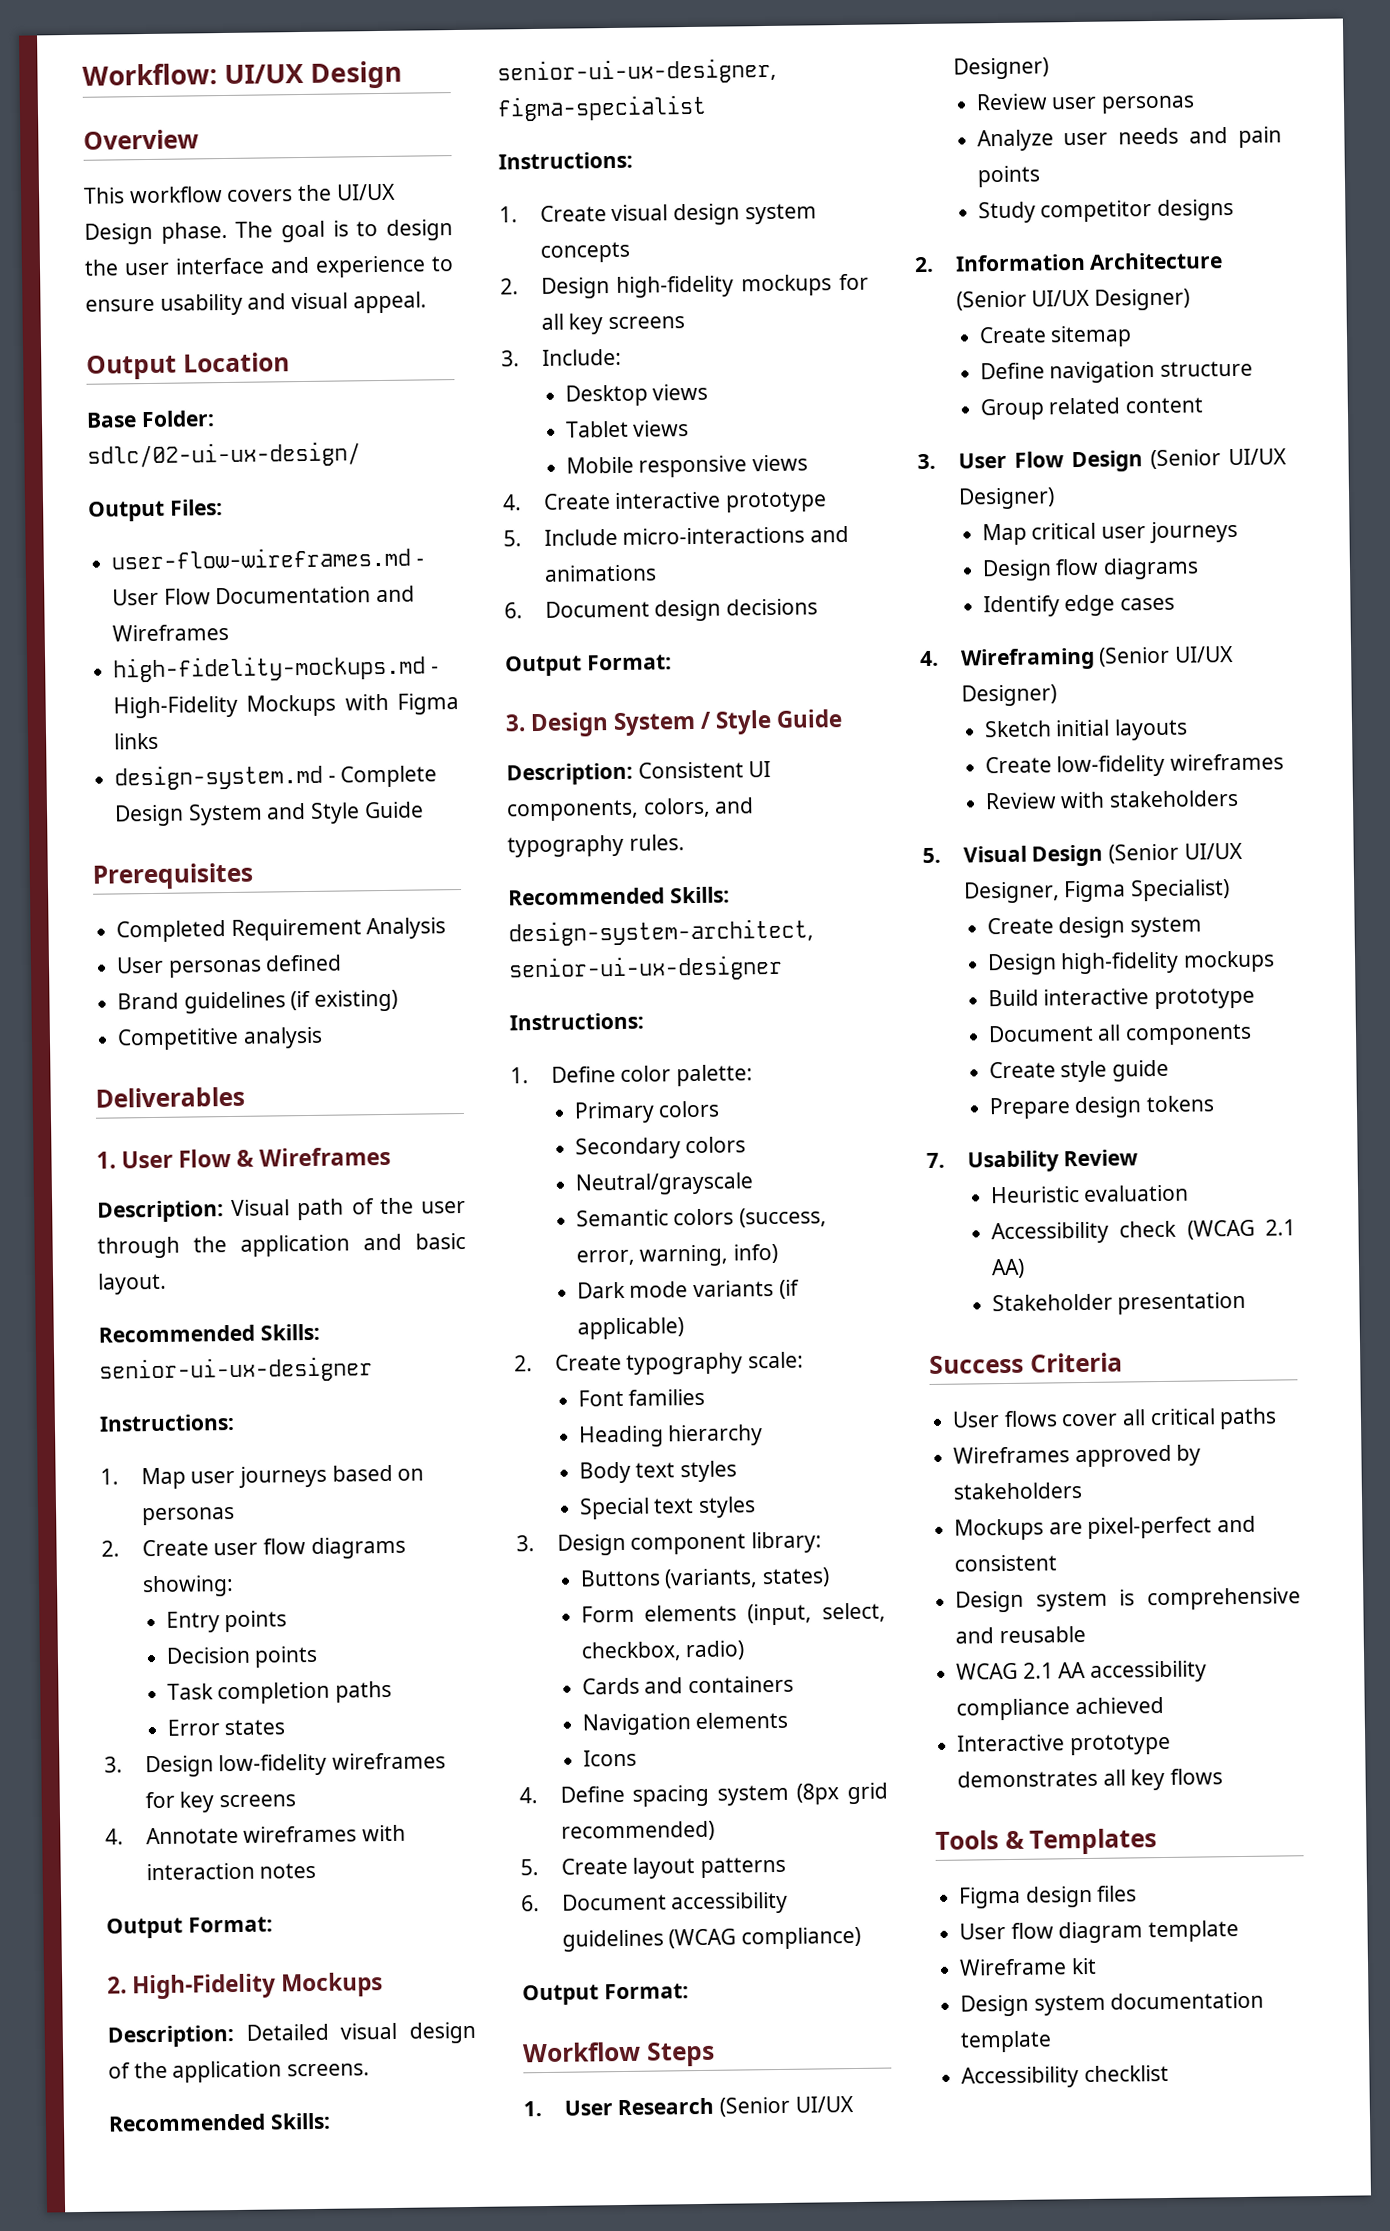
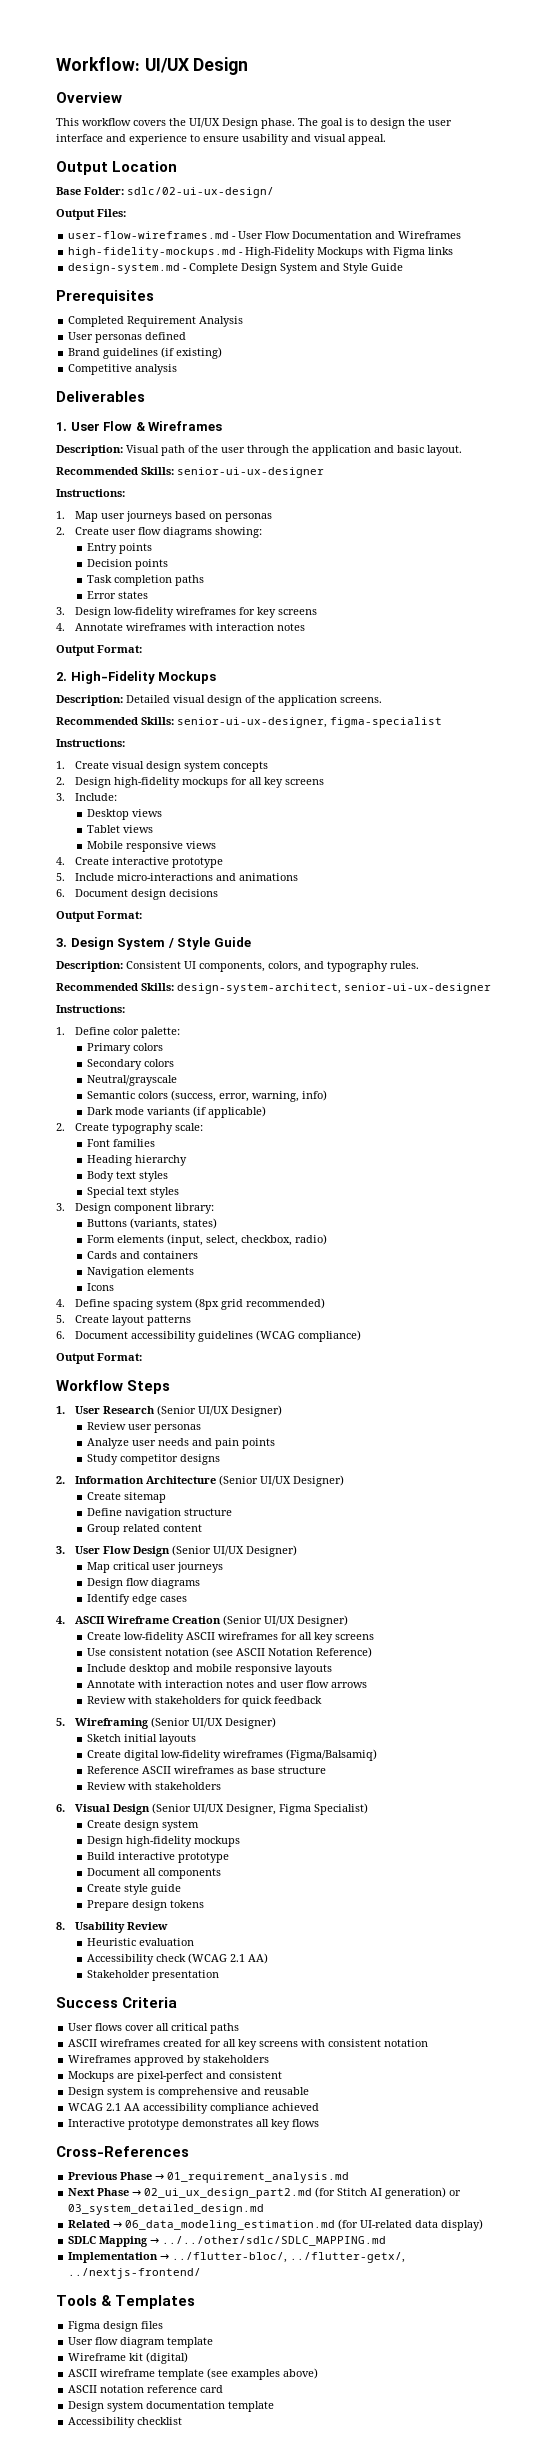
(939, 658) none -> [74,1615,348,1627] [86,1632,374,1643] [86,1647,372,1658] [86,1664,332,1675] [86,1680,367,1688] [86,1696,322,1707] [56,1718,65,1726] ASCII Wireframe Creation (Senior UI/UX Designer) // Create low-fidelity ASCII wireframes for all key screens // Use consistent notation (see ASCII Notation Reference) // Include desktop and mobile responsive layouts // Annotate with interaction notes and user flow arrows // Review with stakeholders for quick feedback // 5.
[1056,753,1284,778] low-fidelity wireframes -> [123,1749,377,1761] [86,1766,326,1774] digital low-fidelity wireframes (Figma/Balsamiq) // Reference ASCII wireframes as base structure
[922,847,941,864] 5. -> [56,1804,65,1812] 6.
[926,1152,945,1169] 7. -> [56,1922,65,1930] 8.
(1278, 1418) none -> [68,2039,429,2050] // ASCII wireframes created for all key screens with consistent notation
(1224, 1776) none -> [56,2146,189,2157] [68,2172,350,2183] [68,2187,462,2199] [68,2204,265,2215] [68,2219,484,2231] [68,2236,387,2247] [68,2252,406,2263] [68,2268,202,2279] // Cross-References // Previous Phase → 01_requirement_analysis.md // Next Phase → 02_ui_ux_design_part2.md (for Stitch AI generation) or 03_system_detailed_design.md // Related → 06_data_modeling_estimation.md (for UI-related data display) // SDLC Mapping → ../../other/sdlc/SDLC_MAPPING.md // Implementation → ../flutter-bloc/, ../flutter-getx/, ../nextjs-frontend/
(1097, 1966) none -> [146,2352,189,2364] [68,2368,319,2380] [68,2385,224,2393] (digital) // ASCII wireframe template (see examples above) // ASCII notation reference card

